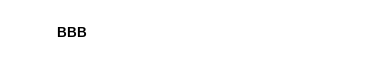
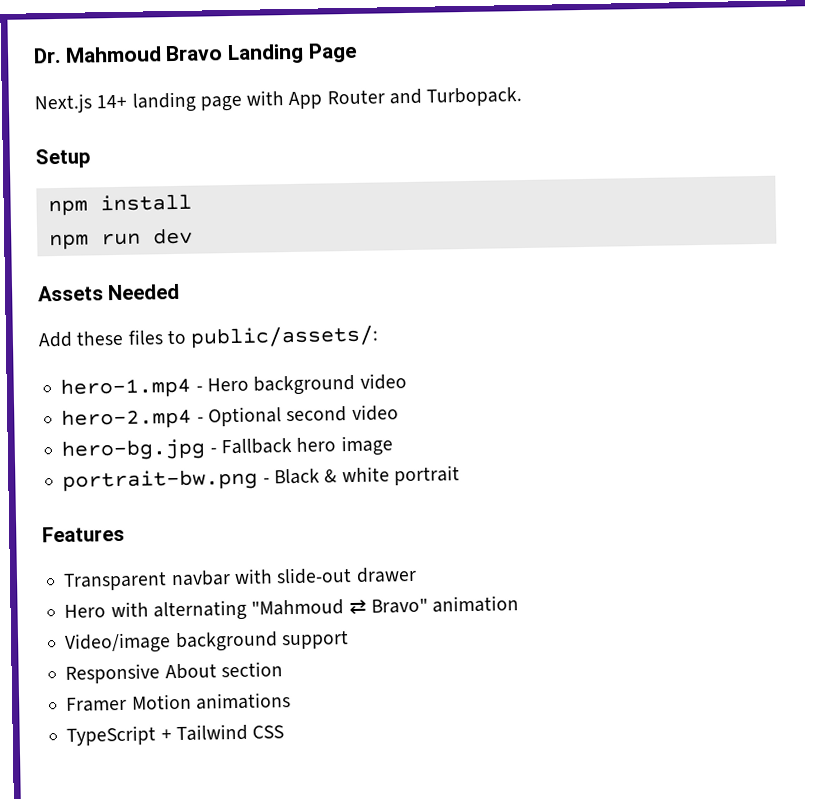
[57,27,87,37] BBB -> [33,42,357,65] [34,87,523,114] [35,148,90,169] [47,193,192,217] [48,227,193,251] [38,283,181,302] [38,325,380,349] [60,373,407,399] [61,404,399,430] [61,435,393,461] [62,465,460,492] [42,525,125,543] [63,566,417,591] [64,595,520,622] [64,630,349,654] [65,661,283,684] [66,692,291,712] [66,723,285,746] Dr. Mahmoud Bravo Landing Page // Next.js 14+ landing page with App Router and Turbopack. // Setup // npm install // npm run dev // Assets Needed // Add these files to public/assets/: // hero-1.mp4 - Hero background video // hero-2.mp4 - Optional second video // hero-bg.jpg - Fallback hero image // portrait-bw.png - Black & white portrait // Features // Transparent navbar with slide-out drawer // Hero with alternating "Mahmoud ⇄ Bravo" animation // Video/image background support // Responsive About section // Framer Motion animations // TypeScript + Tailwind CSS

